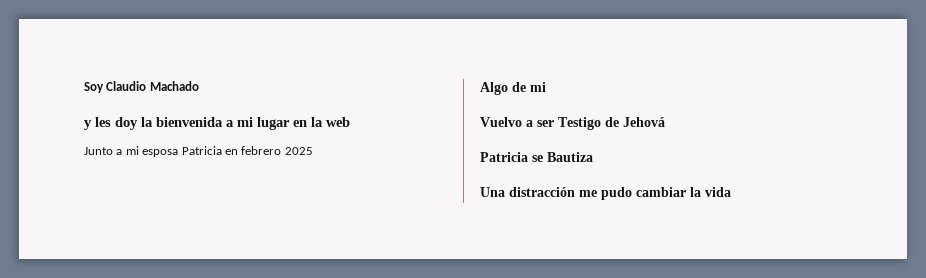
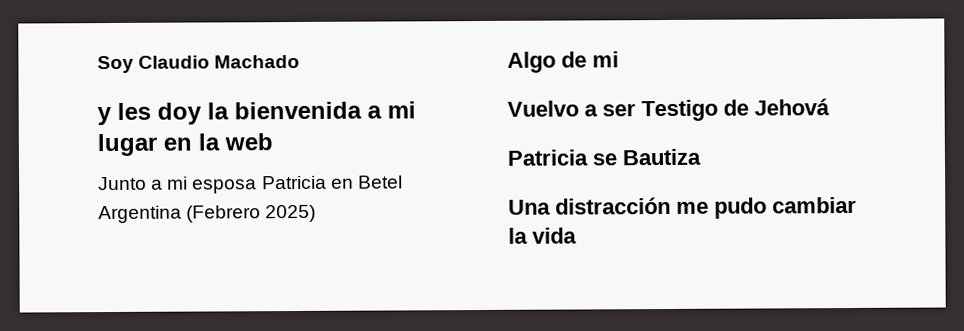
[241,146,313,155] febrero 2025 -> [357,175,403,189] [98,204,317,224] Betel Argentina (Febrero 2025)

